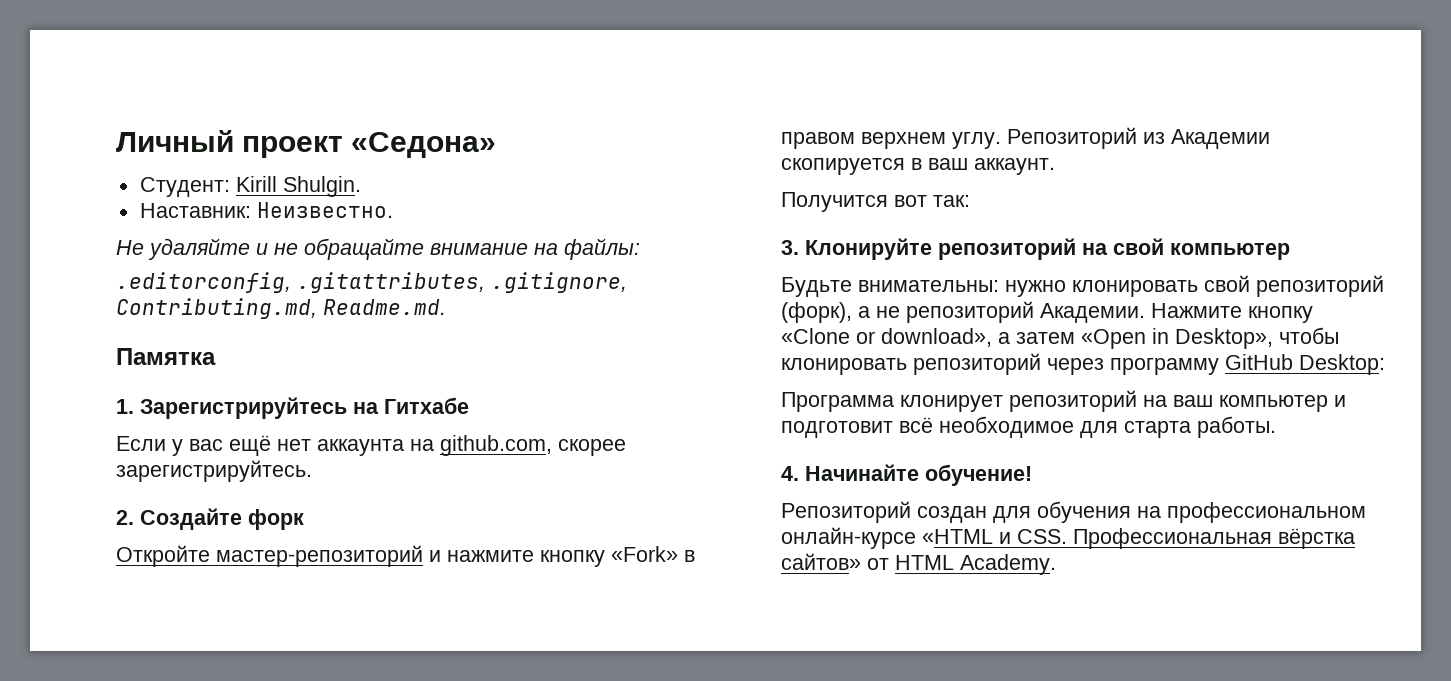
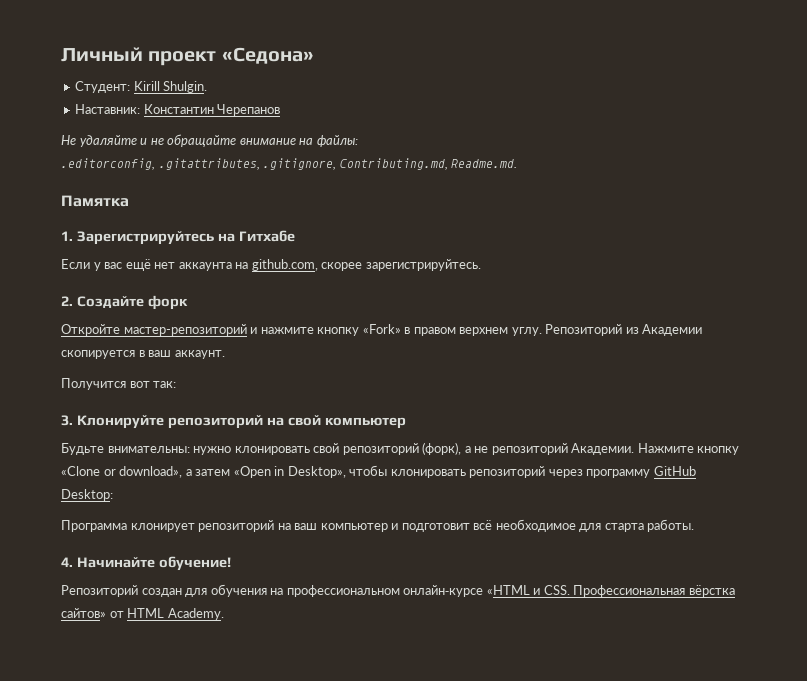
[256,202,393,218] Неизвестно. -> [143,104,281,116] Константин Черепанов

